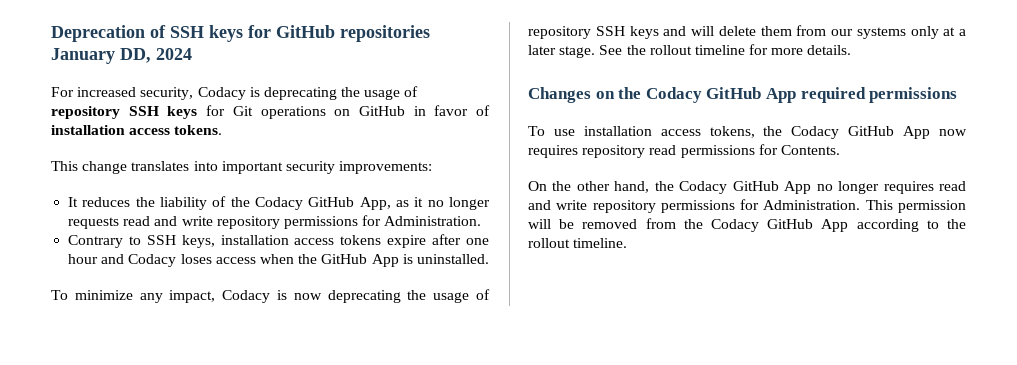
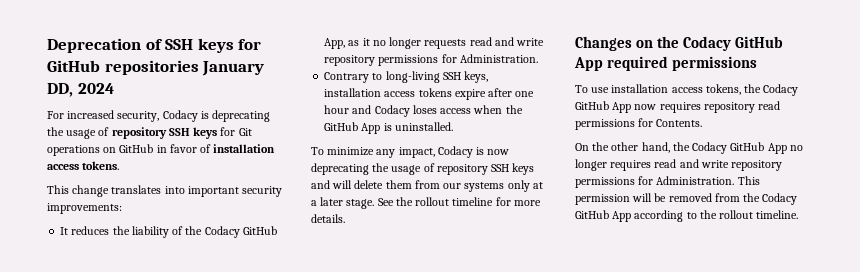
(141, 240) none -> [385,71,440,83] long-living

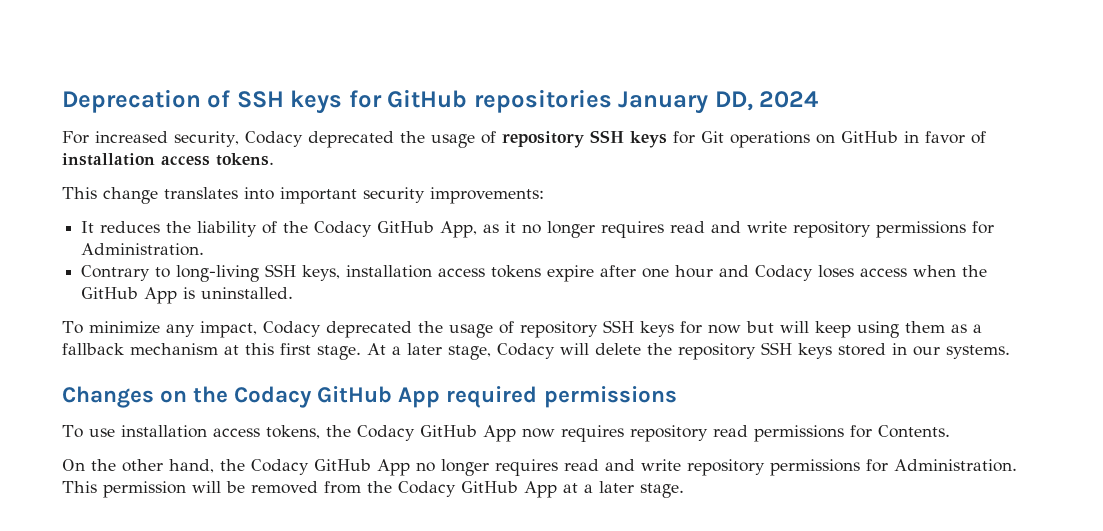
[200,110,271,122] is deprecating -> [307,131,394,148] deprecated
[424,39,467,49] requests -> [601,221,665,238] requires
[476,147,510,155] [311,163,535,175] [311,180,543,192] [311,197,541,209] [311,214,345,223] is now deprecating the usage of repository SSH keys and will delete them from our systems only at a later stage. See the rollout timeline for more details. -> [325,320,982,338] [62,342,1010,360] deprecated the usage of repository SSH keys for now but will keep using them as a fallback mechanism at this first stage. At a later stage, Codacy will delete the repository SSH keys stored in our systems.
[634,210,799,222] according to the rollout timeline. -> [563,481,684,498] at a later stage.

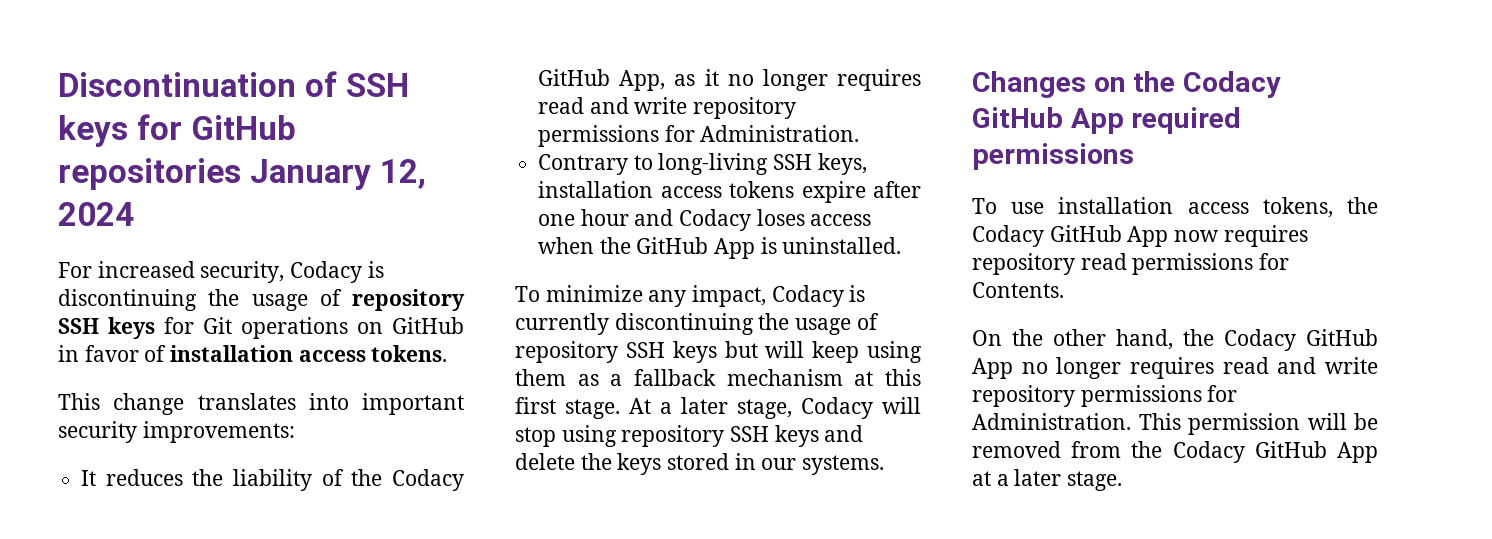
[62,89,201,113] Deprecation -> [58,72,296,97] Discontinuation
[714,91,753,111] DD, -> [379,159,426,189] 12,
[307,131,394,148] deprecated -> [367,261,384,278] [58,289,197,311] is discontinuing
[325,320,741,338] deprecated the usage of repository SSH keys for now -> [849,285,866,302] [515,313,879,335] [515,341,717,363] is currently discontinuing the usage of repository SSH keys
[595,342,792,360] delete the repository SSH -> [515,425,864,447] [515,453,612,470] stop using repository SSH keys and delete the

